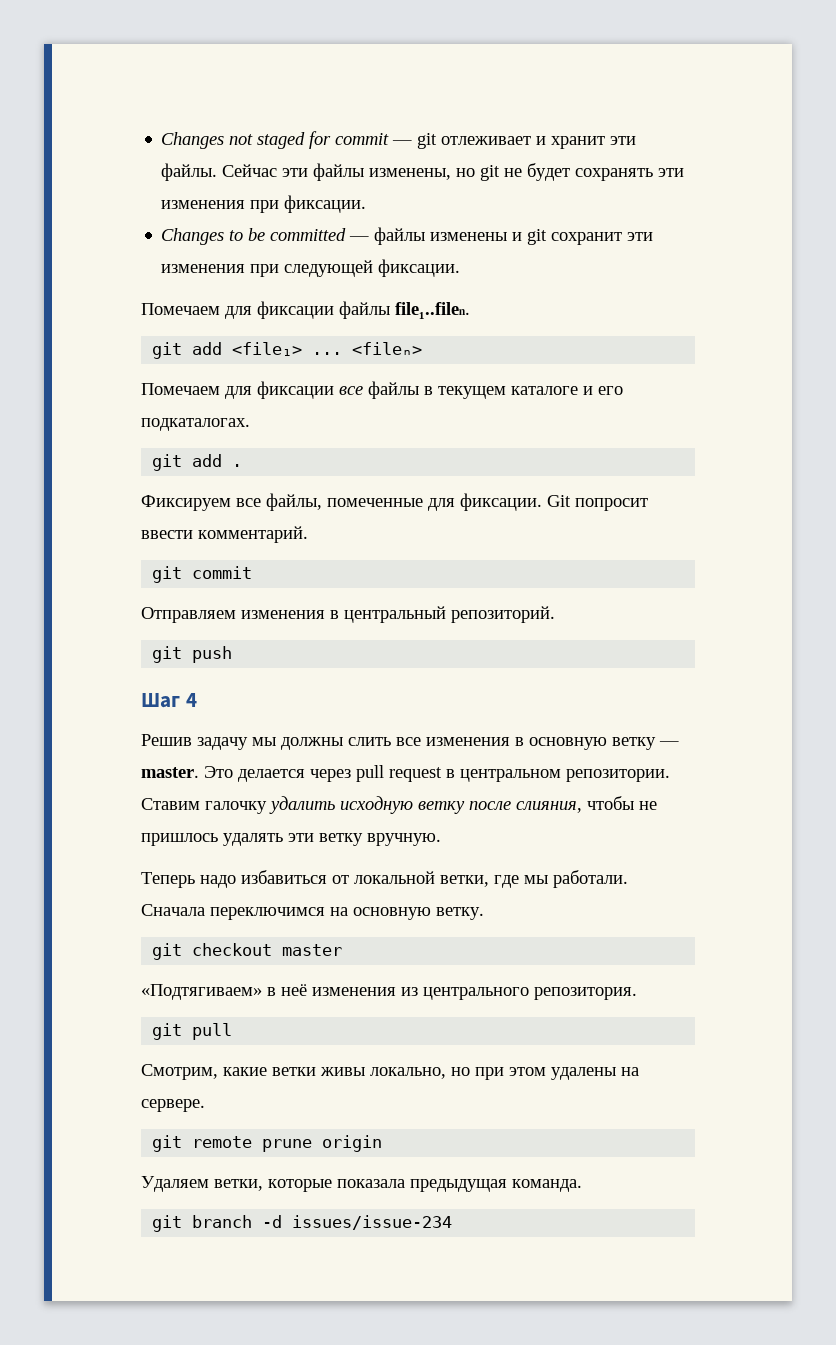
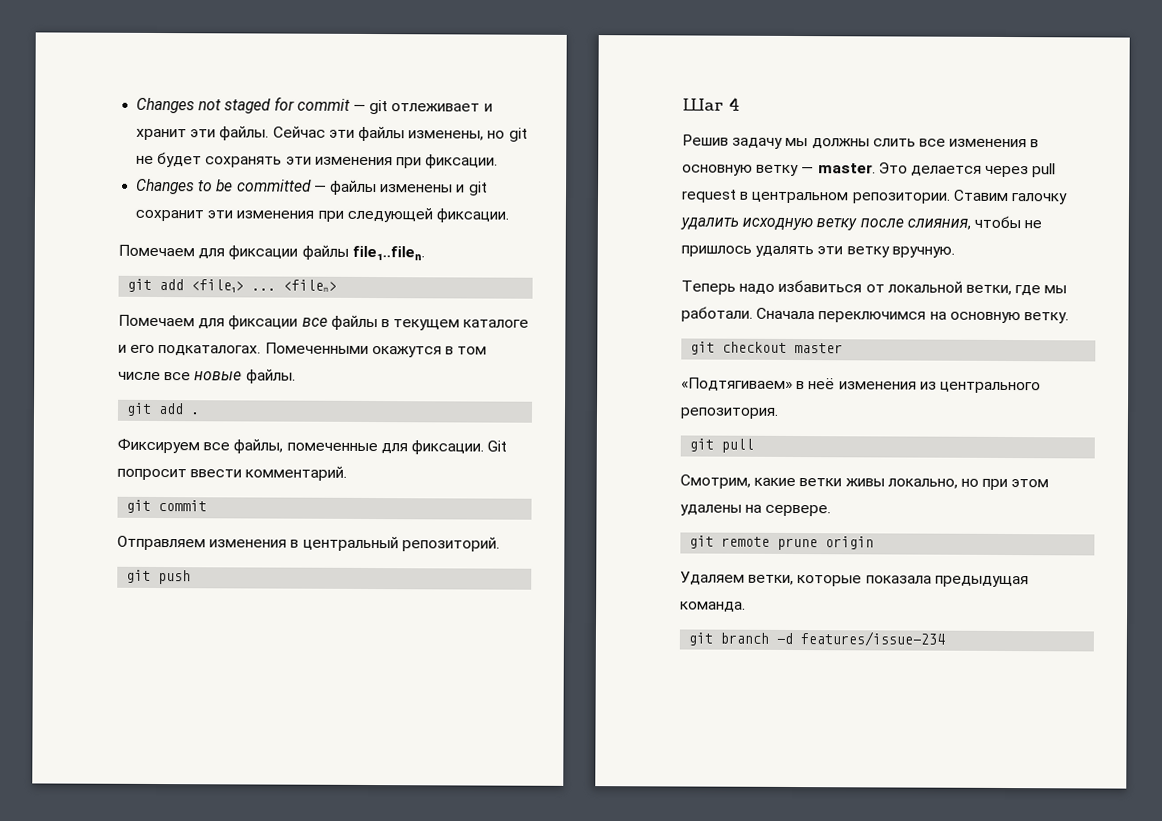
(250, 424) none -> [264,342,488,358] [118,368,296,384] Помеченными окажутся в том числе все новые файлы.
[292,1215,453,1230] issues/issue-234 -> [800,631,946,647] features/issue-234

